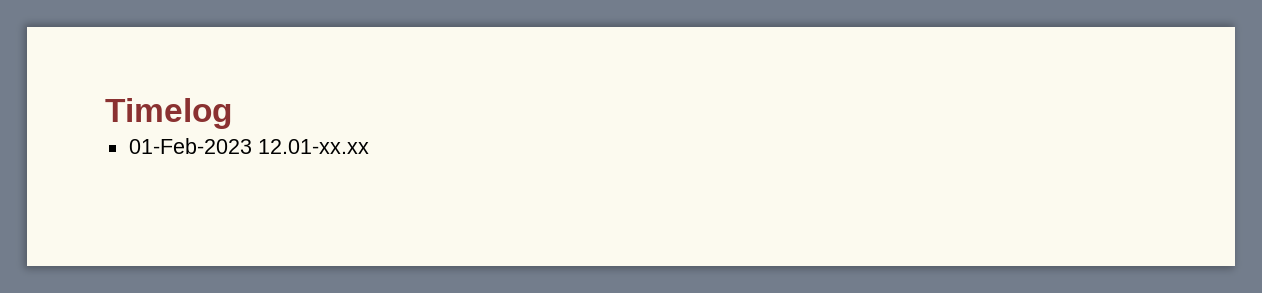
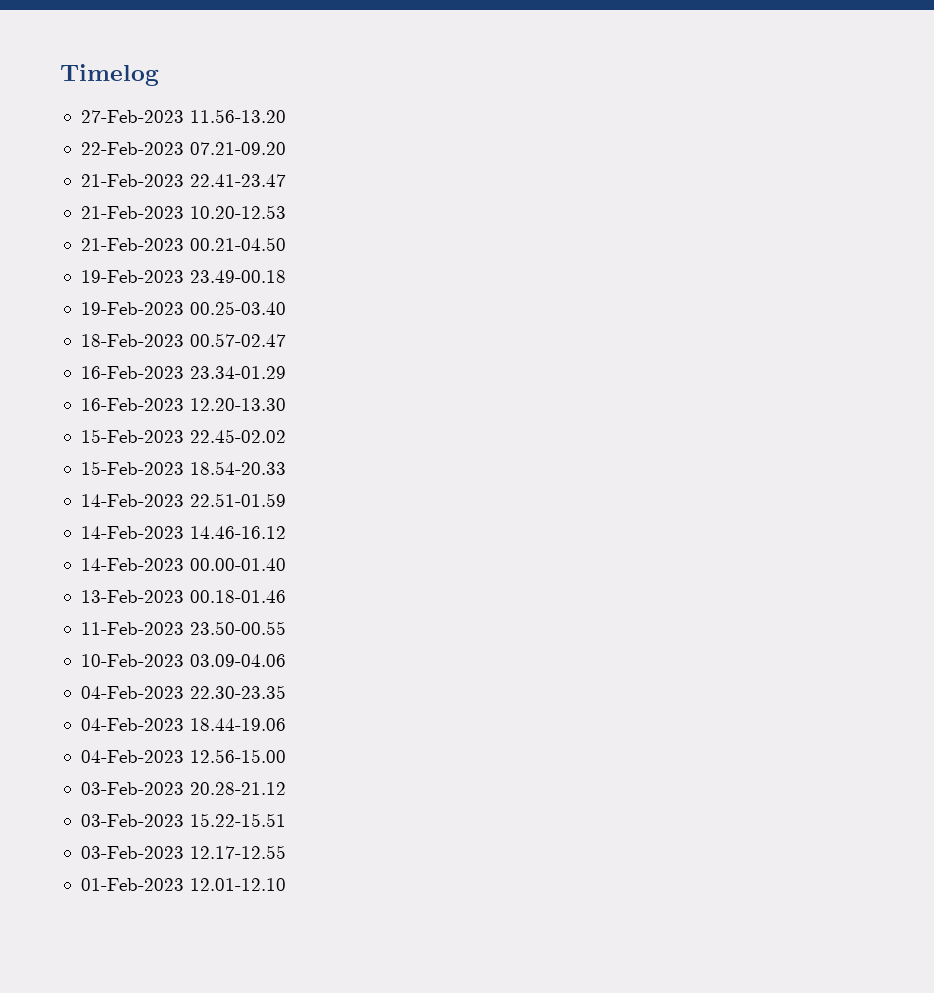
(232, 113) none -> [80,109,286,123] [80,142,286,155] [80,174,286,187] [80,205,286,219] [80,237,286,251] [80,270,286,283] [80,301,286,315] [80,333,286,347] [80,366,286,379] [80,398,286,411] [80,429,286,443] [80,461,286,475] [80,493,286,507] [80,526,286,539] [80,558,286,571] [80,590,286,603] [80,621,286,635] [80,654,286,667] [80,685,286,699] [80,718,286,731] [80,749,286,763] [80,782,286,795] [80,813,286,827] [80,845,286,859] // 27-Feb-2023 11.56-13.20 // 22-Feb-2023 07.21-09.20 // 21-Feb-2023 22.41-23.47 // 21-Feb-2023 10.20-12.53 // 21-Feb-2023 00.21-04.50 // 19-Feb-2023 23.49-00.18 // 19-Feb-2023 00.25-03.40 // 18-Feb-2023 00.57-02.47 // 16-Feb-2023 23.34-01.29 // 16-Feb-2023 12.20-13.30 // 15-Feb-2023 22.45-02.02 // 15-Feb-2023 18.54-20.33 // 14-Feb-2023 22.51-01.59 // 14-Feb-2023 14.46-16.12 // 14-Feb-2023 00.00-01.40 // 13-Feb-2023 00.18-01.46 // 11-Feb-2023 23.50-00.55 // 10-Feb-2023 03.09-04.06 // 04-Feb-2023 22.30-23.35 // 04-Feb-2023 18.44-19.06 // 04-Feb-2023 12.56-15.00 // 03-Feb-2023 20.28-21.12 // 03-Feb-2023 15.22-15.51 // 03-Feb-2023 12.17-12.55
[257,139,369,154] 12.01-xx.xx -> [189,878,286,891] 12.01-12.10

